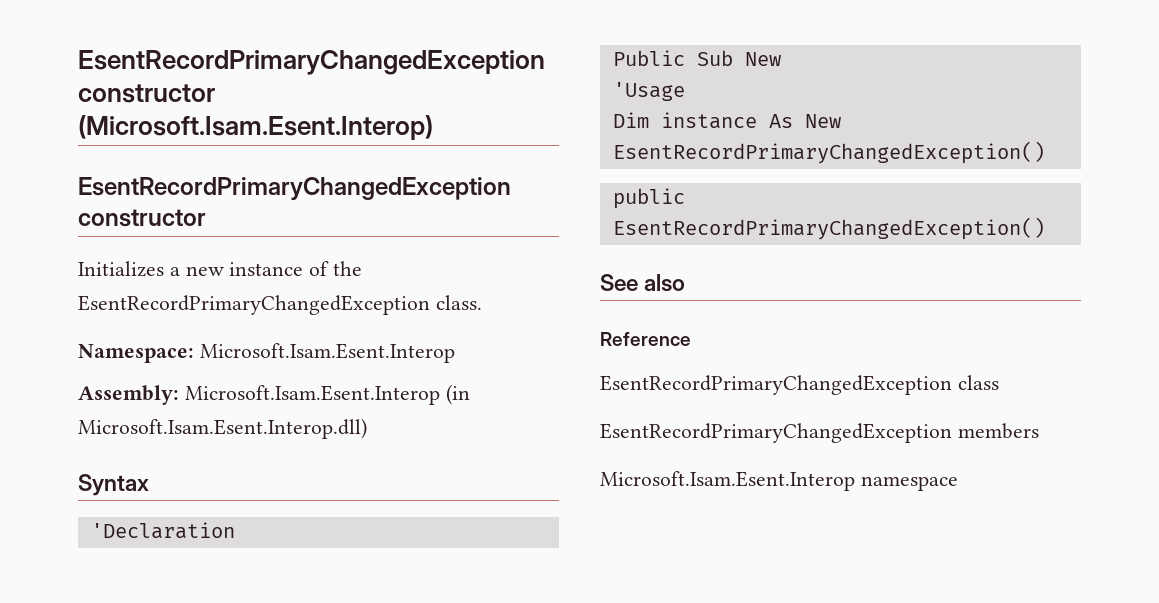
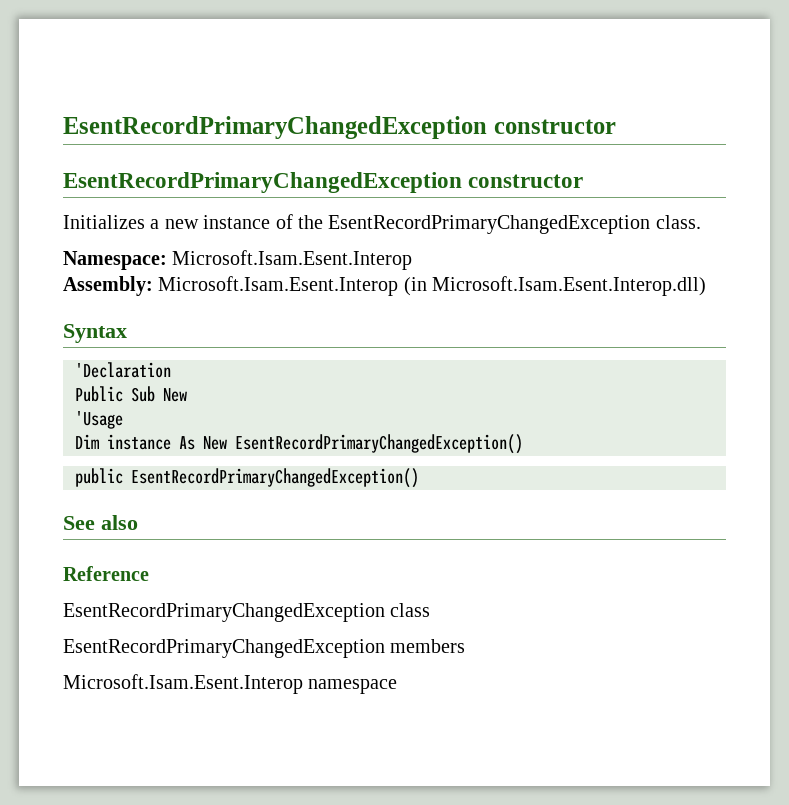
[78,50,545,75] [78,84,215,103] [78,115,433,141] EsentRecordPrimaryChangedException constructor (Microsoft.Isam.Esent.Interop) -> [63,116,616,139] EsentRecordPrimaryChangedException constructor

